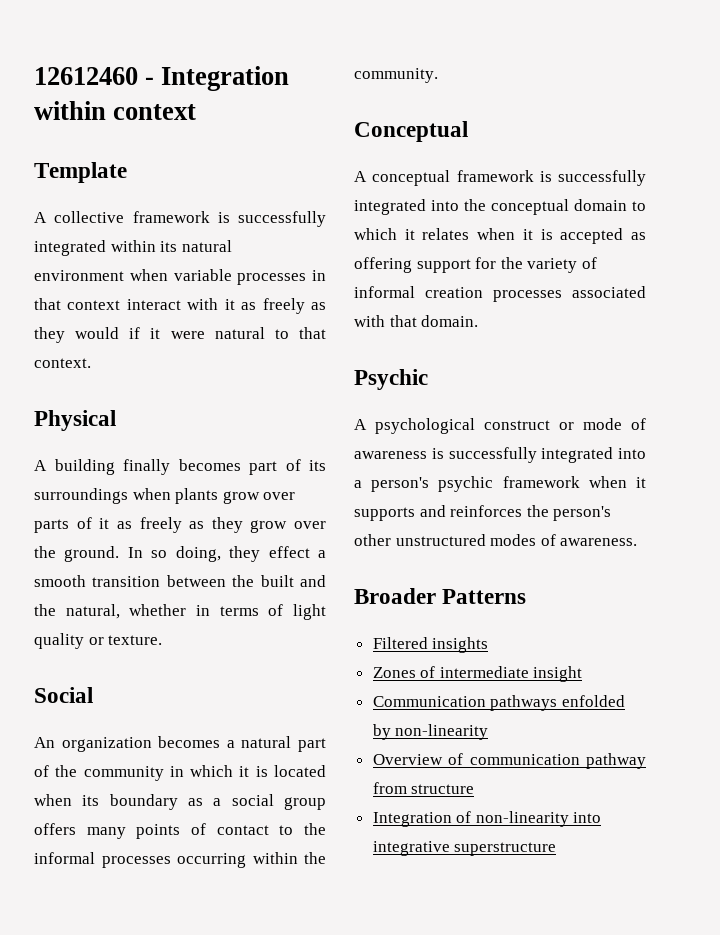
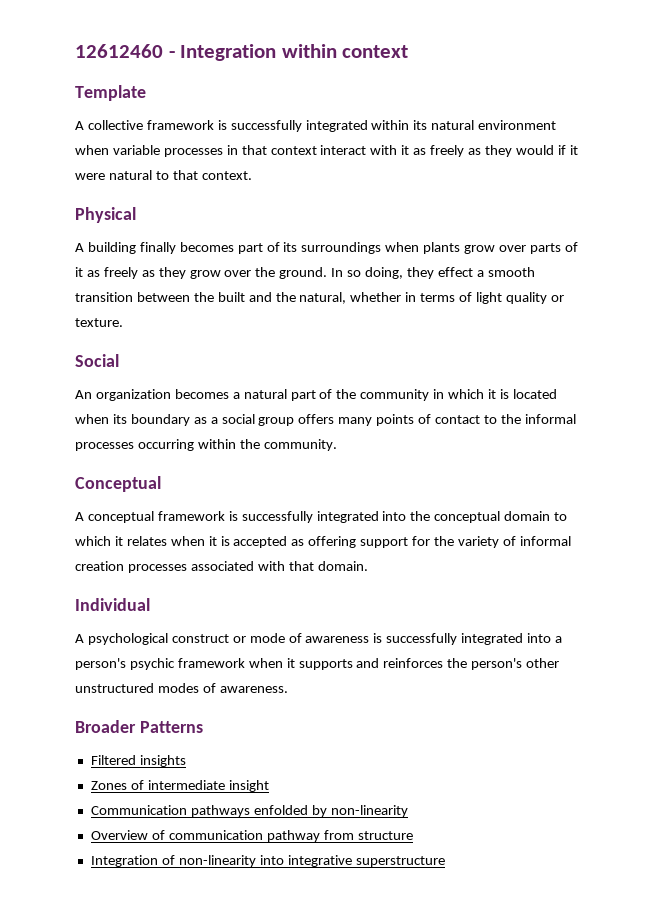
[354,369,428,390] Psychic -> [75,598,150,611] Individual

